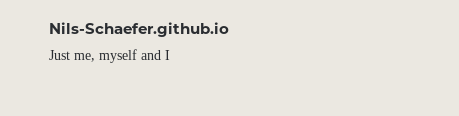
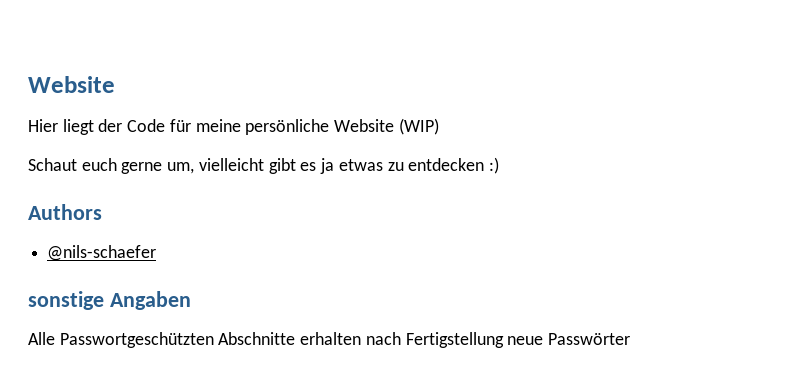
[49,22,229,37] [49,49,170,63] Nils-Schaefer.github.io // Just me, myself and I -> [28,76,115,93] [28,118,439,135] [28,157,499,174] [28,204,102,220] [47,245,157,261] [28,291,191,310] [28,332,631,348] Website // Hier liegt der Code für meine persönliche Website (WIP) // Schaut euch gerne um, vielleicht gibt es ja etwas zu entdecken :) // Authors // @nils-schaefer // sonstige Angaben // Alle Passwortgeschützten Abschnitte erhalten nach Fertigstellung neue Passwörter

